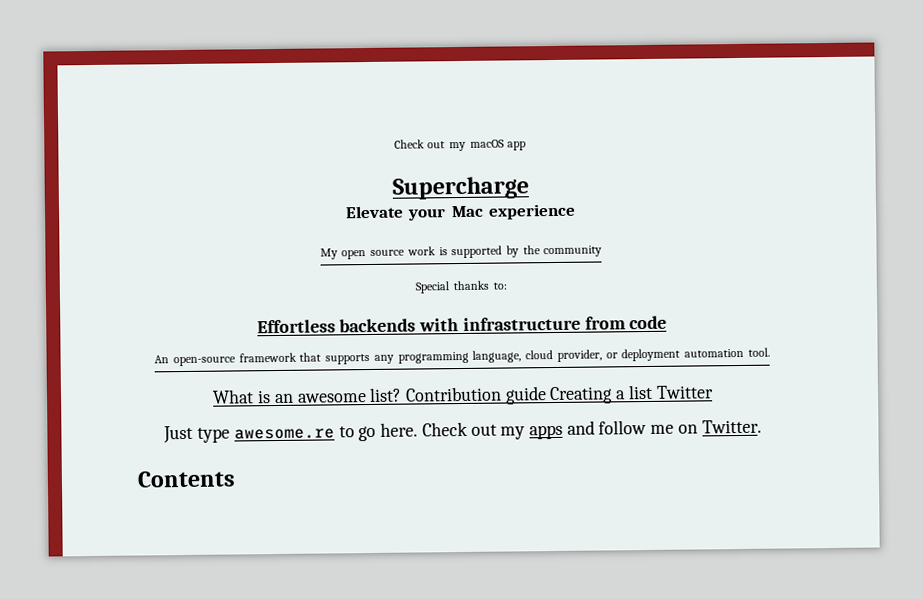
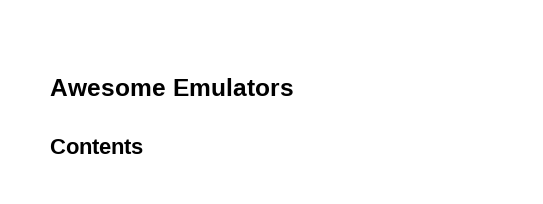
[393,139,527,152] [391,176,529,200] [344,203,577,221] [319,245,603,260] [415,280,507,294] [256,315,668,334] [154,347,770,367] [212,384,714,405] [163,419,762,444] Check out my macOS app // Supercharge // Elevate your Mac experience // My open source work is supported by the community // Special thanks to: // Effortless backends with infrastructure from code // An open-source framework that supports any programming language, cloud provider, or deployment automation tool. // What is an awesome list? Contribution guide Creating a list Twitter // Just type awesome.re to go here. Check out my apps and follow me on Twitter. -> [50,78,294,96] Awesome Emulators

